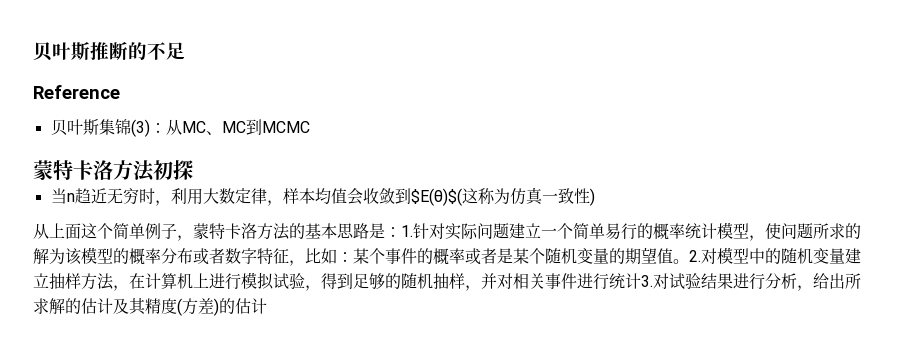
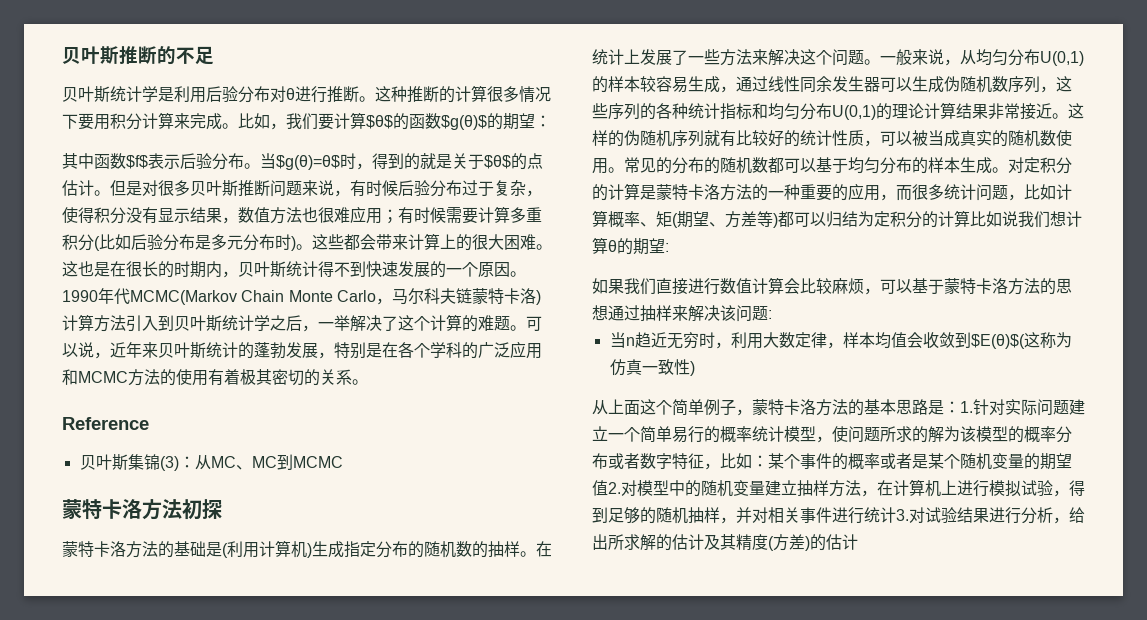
(185, 51) none -> [62,85,551,103] [62,112,551,130] [62,153,543,170] [62,180,542,197] [62,206,542,224] [62,233,552,251] [62,261,526,278] [62,288,541,305] [62,314,542,332] [62,341,542,359] [62,369,368,386] // 贝叶斯统计学是利用后验分布对θ进行推断。这种推断的计算很多情况下要用积分计算来完成。比如，我们要计算$θ$的函数$g(θ)$的期望： // 其中函数$f$表示后验分布。当$g(θ)=θ$时，得到的就是关于$θ$的点估计。但是对很多贝叶斯推断问题来说，有时候后验分布过于复杂，使得积分没有显示结果，数值方法也很难应用；有时候需要计算多重积分(比如后验分布是多元分布时)。这些都会带来计算上的很大困难。这也是在很长的时期内，贝叶斯统计得不到快速发展的一个原因。1990年代MCMC(Markov Chain Monte Carlo，马尔科夫链蒙特卡洛)计算方法引入到贝叶斯统计学之后，一举解决了这个计算的难题。可以说，近年来贝叶斯统计的蓬勃发展，特别是在各个学科的广泛应用和MCMC方法的使用有着极其密切的关系。
(193, 170) none -> [62,540,552,558] [592,49,1084,66] [592,76,1072,93] [592,102,1084,120] [592,130,1072,147] [592,157,1072,174] [592,183,1072,201] [592,210,1082,228] [592,237,669,255] [592,277,1072,295] [592,305,772,322] // 蒙特卡洛方法的基础是(利用计算机)生成指定分布的随机数的抽样。在统计上发展了一些方法来解决这个问题。一般来说，从均匀分布U(0,1)的样本较容易生成，通过线性同余发生器可以生成伪随机数序列，这些序列的各种统计指标和均匀分布U(0,1)的理论计算结果非常接近。这样的伪随机序列就有比较好的统计性质，可以被当成真实的随机数使用。常见的分布的随机数都可以基于均匀分布的样本生成。对定积分的计算是蒙特卡洛方法的一种重要的应用，而很多统计问题，比如计算概率、矩(期望、方差等)都可以归结为定积分的计算比如说我们想计算θ的期望: // 如果我们直接进行数值计算会比较麻烦，可以基于蒙特卡洛方法的思想通过抽样来解决该问题:
[673,259,689,264] 。 -> (608, 488) none

